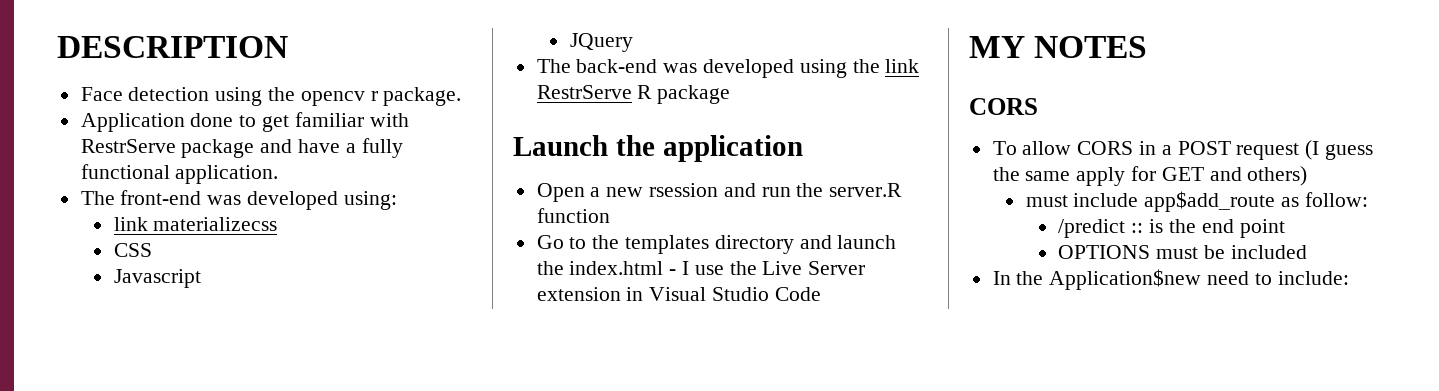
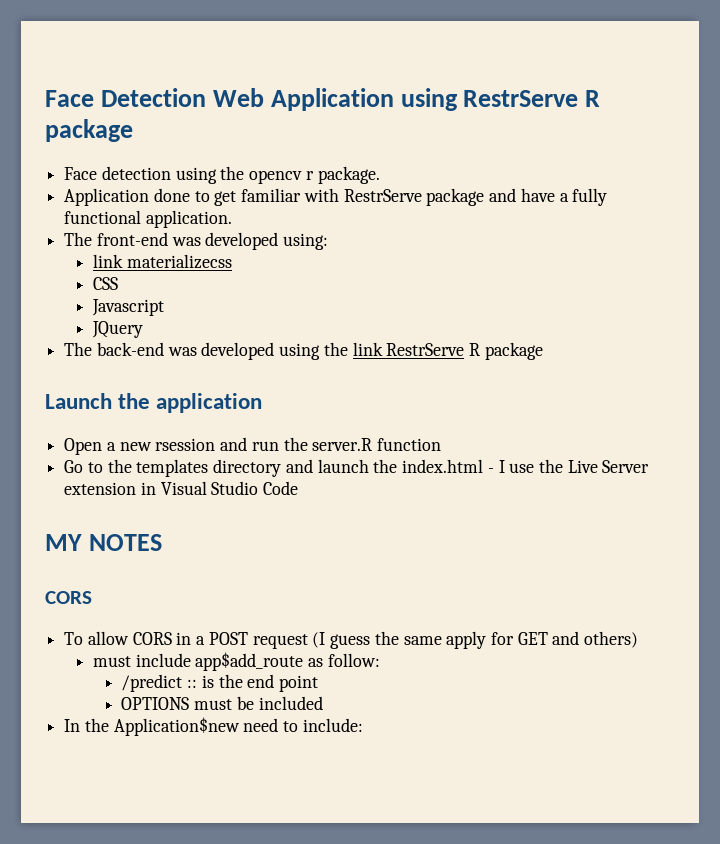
[57,36,288,58] DESCRIPTION -> [45,88,601,111] [45,119,133,142] Face Detection Web Application using RestrServe R package

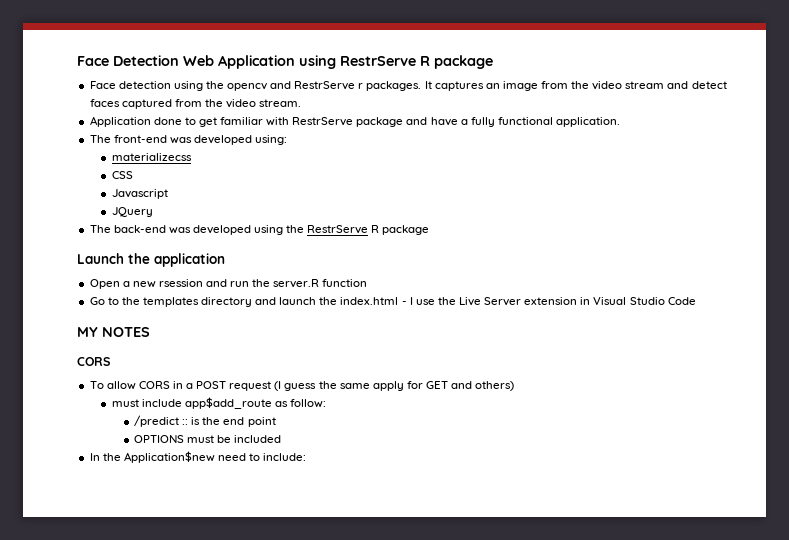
[305,166,380,184] r package. -> [270,81,727,91] [89,99,302,109] and RestrServe r packages. It captures an image from the video stream and detect faces captured from the video stream.
[92,254,123,268] link -> (288, 140) none
[352,342,383,356] link -> (305, 229) none

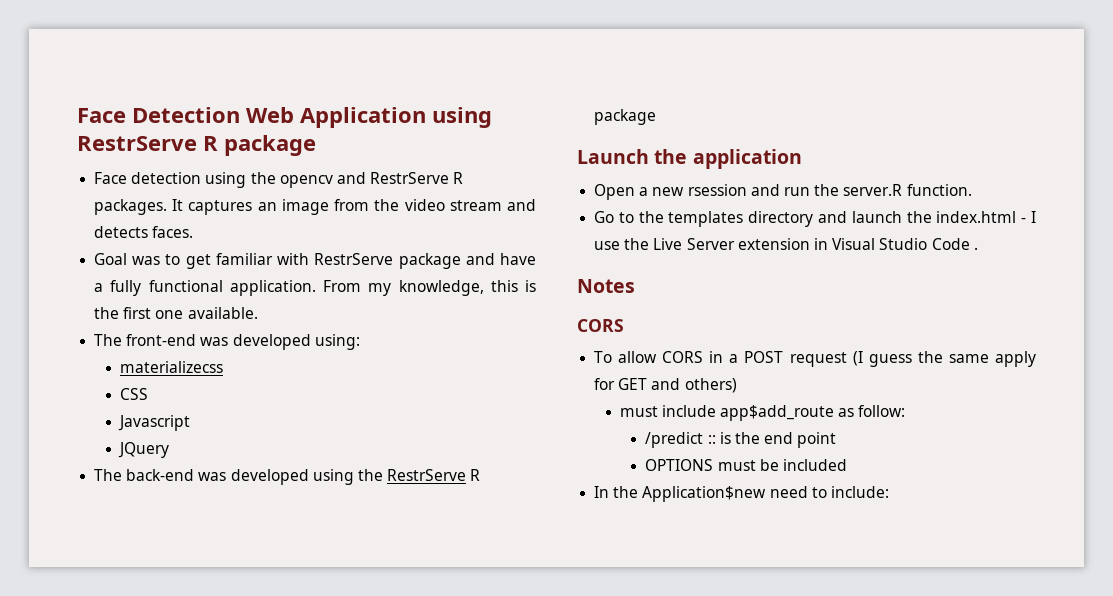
[358,83,364,89] r -> [453,172,464,184] R
[691,81,727,89] [89,99,302,109] [89,116,182,127] detect faces captured from the video stream. // Application done -> [94,226,194,238] [94,253,161,265] detects faces. // Goal was
(621, 122) none -> [323,280,536,296] [94,307,258,319] From my knowledge, this is the first one available.
[322,279,368,287] function -> [906,184,972,196] function.
[77,327,150,337] // MY NOTES -> [973,247,978,250] [577,279,635,293] . // Notes

